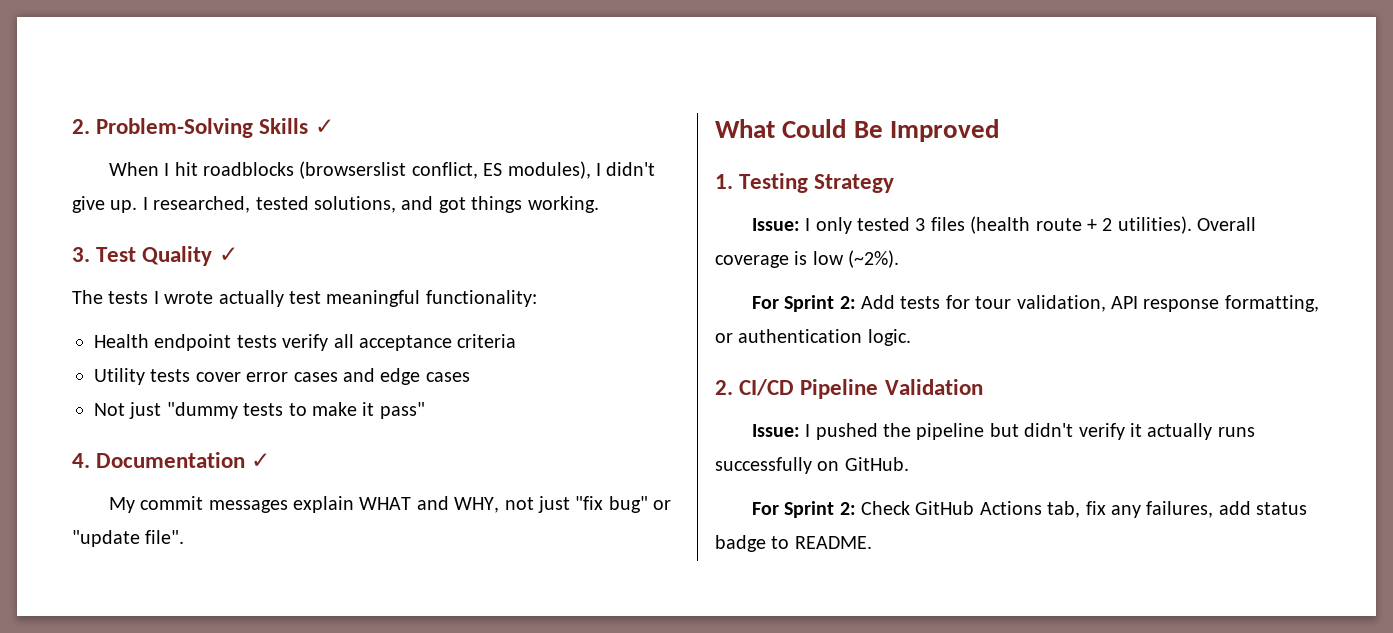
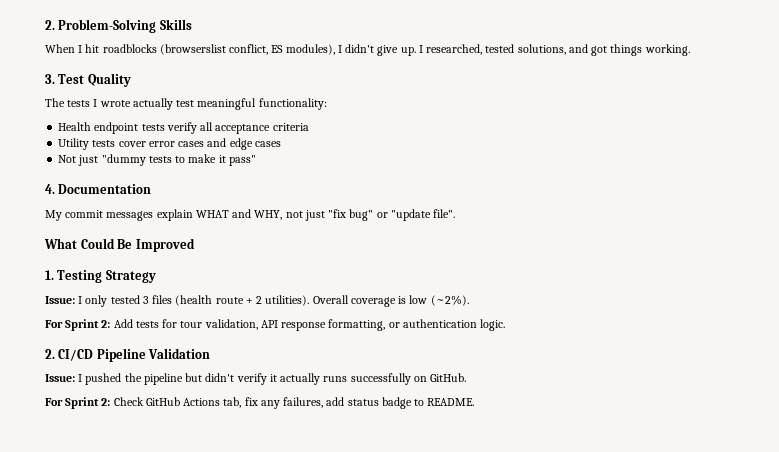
[314,119,334,134] ✓ -> (192, 24) none
[218,247,238,262] ✓ -> (131, 80) none
[251,453,271,468] ✓ -> (152, 189) none

